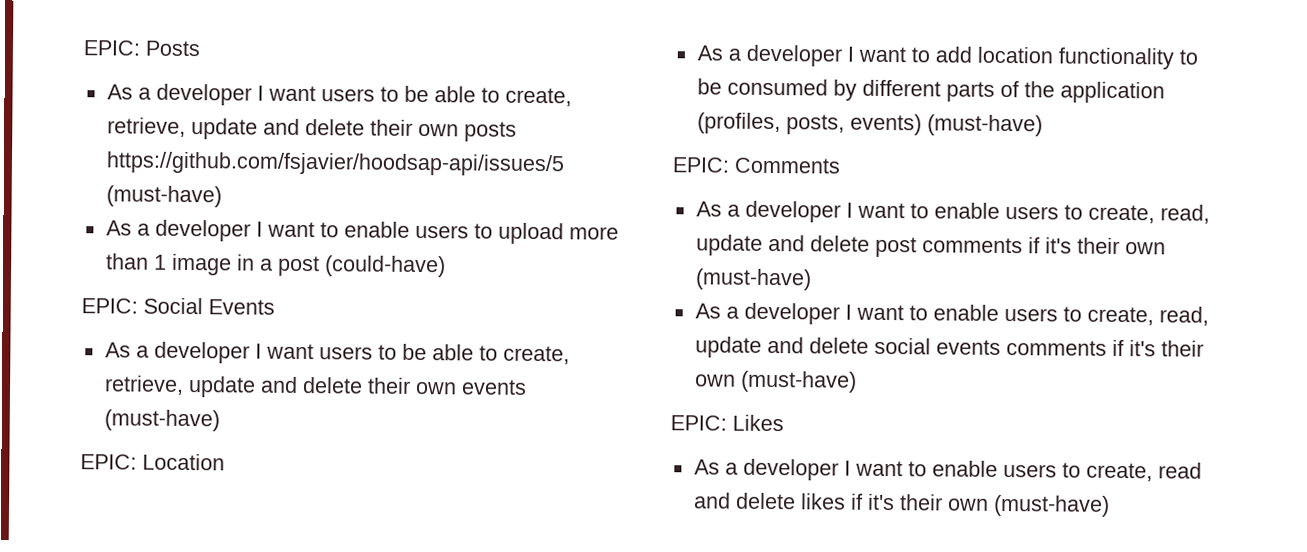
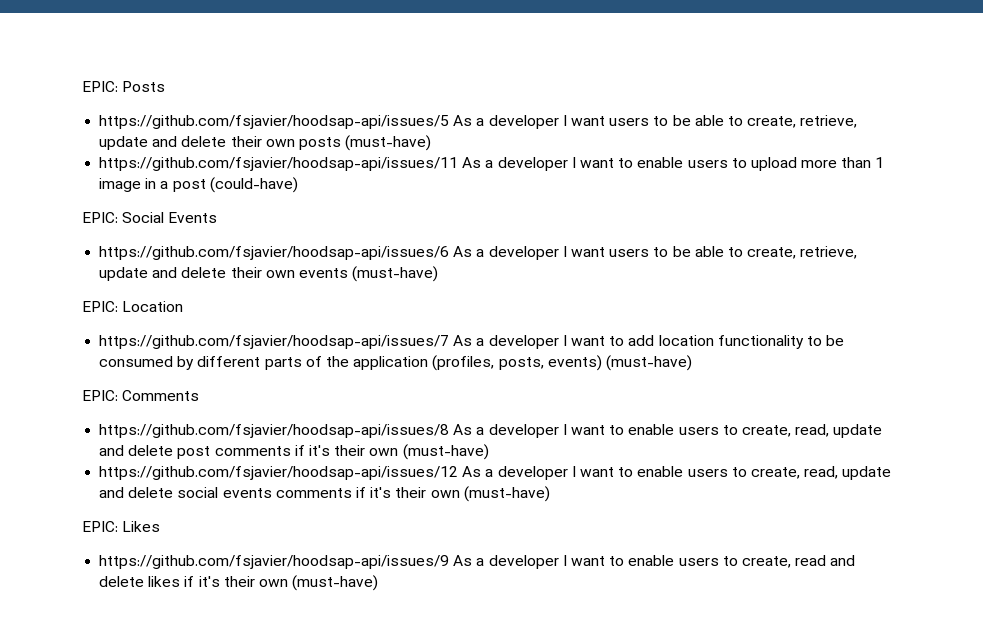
(200, 48) none -> [99,115,450,129] https://github.com/fsjavier/hoodsap-api/issues/5
[105,151,565,177] [105,185,222,208] https://github.com/fsjavier/hoodsap-api/issues/5 (must-have) // -> [345,135,432,151] [99,157,459,171] (must-have) // https://github.com/fsjavier/hoodsap-api/issues/11
(275, 307) none -> [99,246,450,260] https://github.com/fsjavier/hoodsap-api/issues/6
(225, 462) none -> [99,335,450,349] https://github.com/fsjavier/hoodsap-api/issues/7
(841, 165) none -> [99,424,450,438] https://github.com/fsjavier/hoodsap-api/issues/8
(812, 279) none -> [99,466,459,480] https://github.com/fsjavier/hoodsap-api/issues/12
(784, 423) none -> [99,555,450,569] https://github.com/fsjavier/hoodsap-api/issues/9

